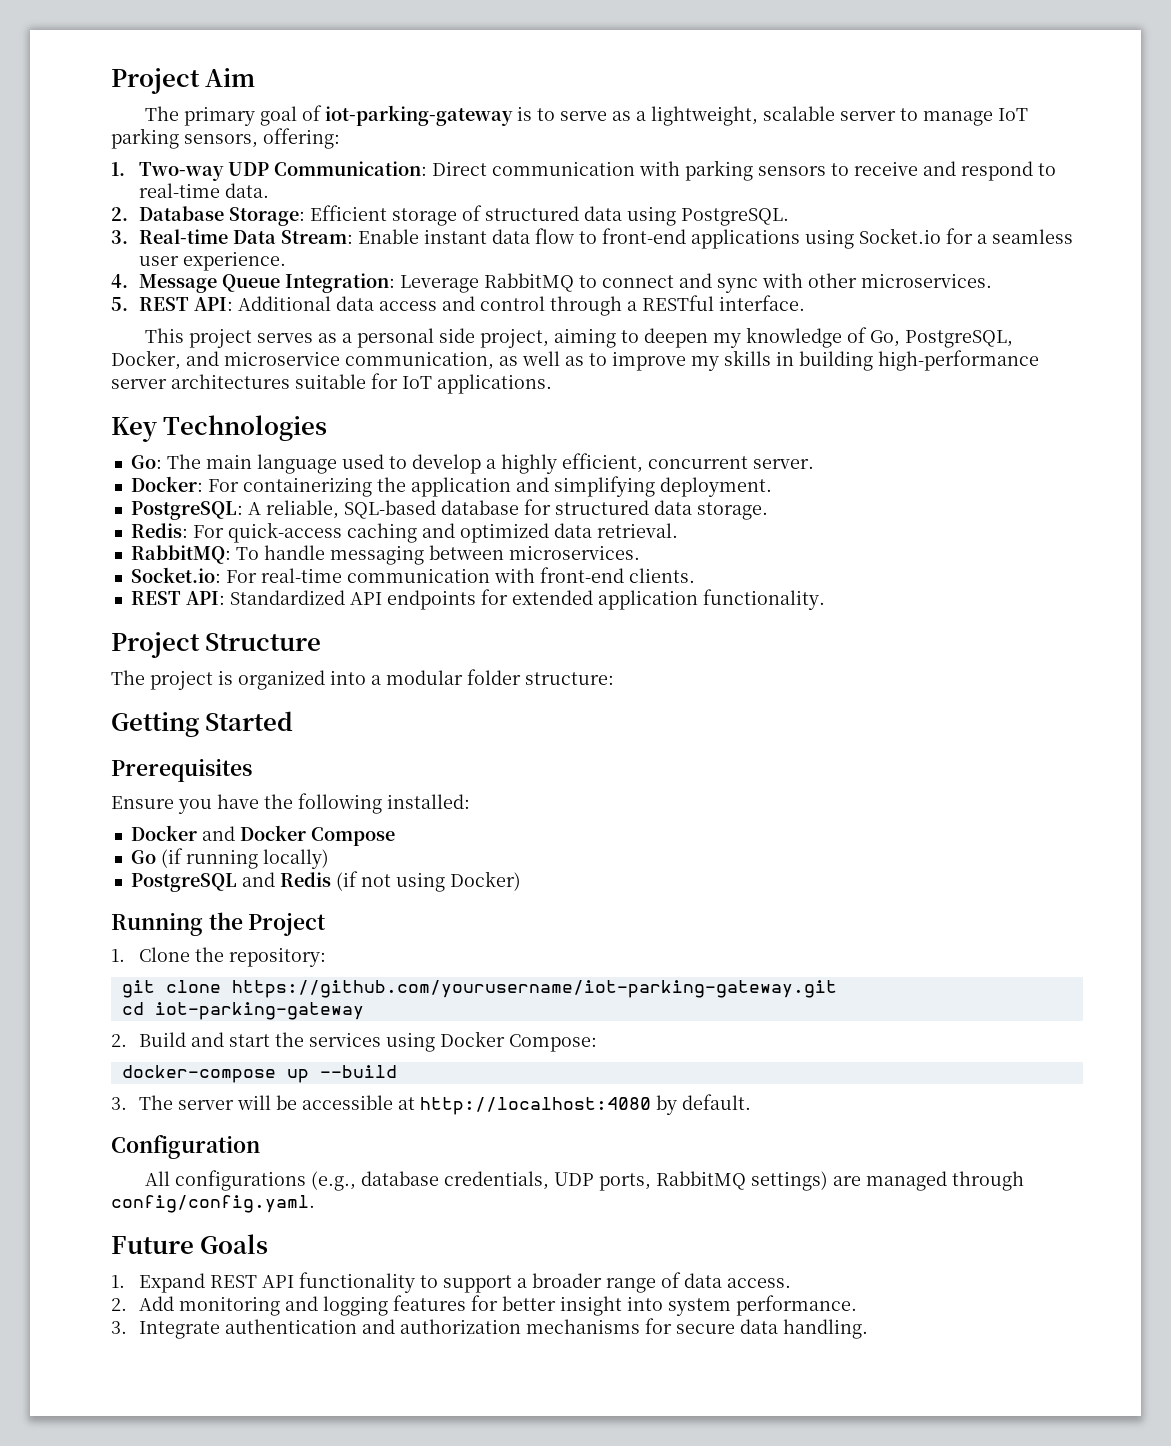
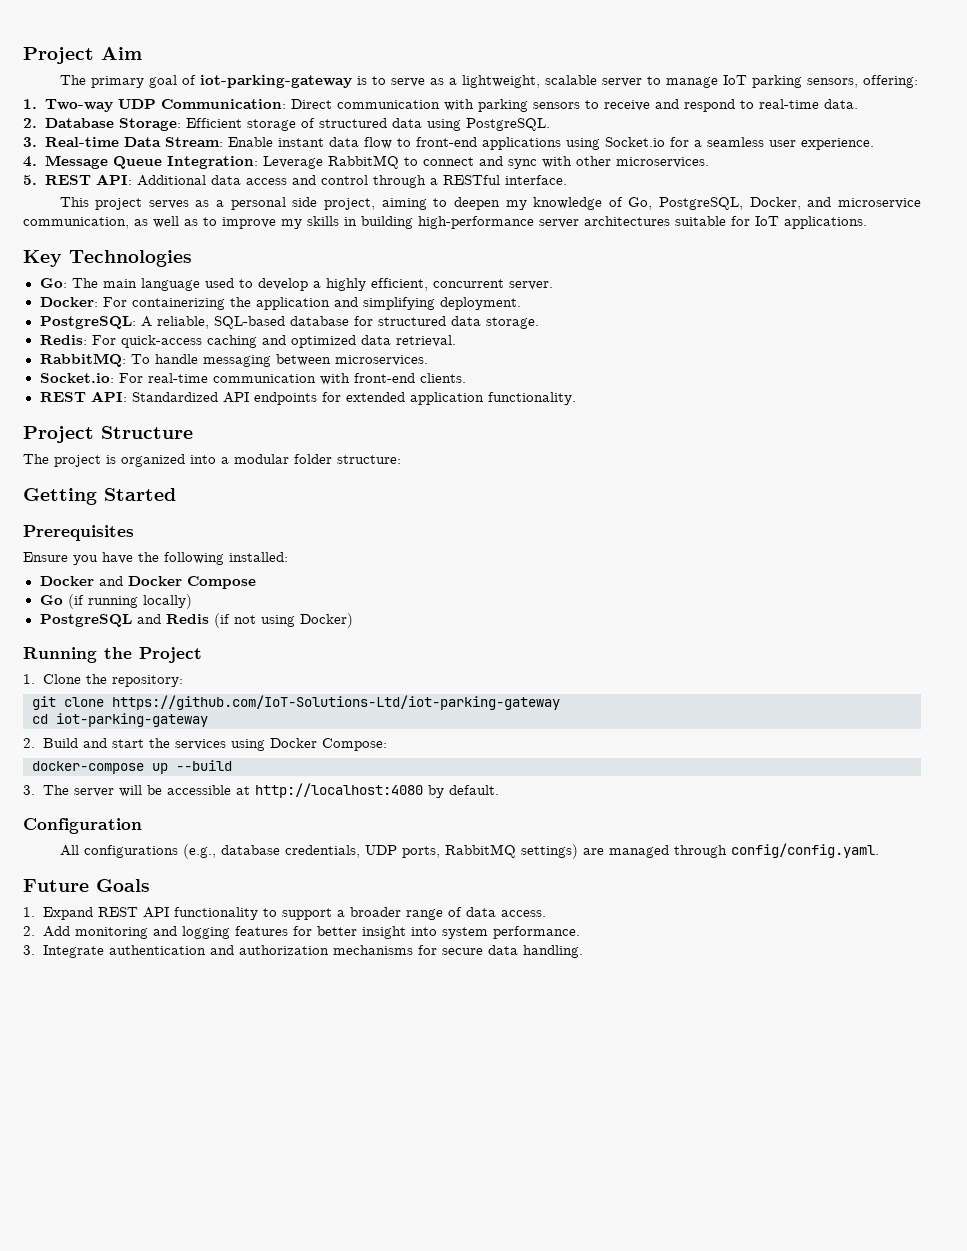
[231,980,837,998] https://github.com/yourusername/iot-parking-gateway.git -> [112,695,560,710] https://github.com/IoT-Solutions-Ltd/iot-parking-gateway

